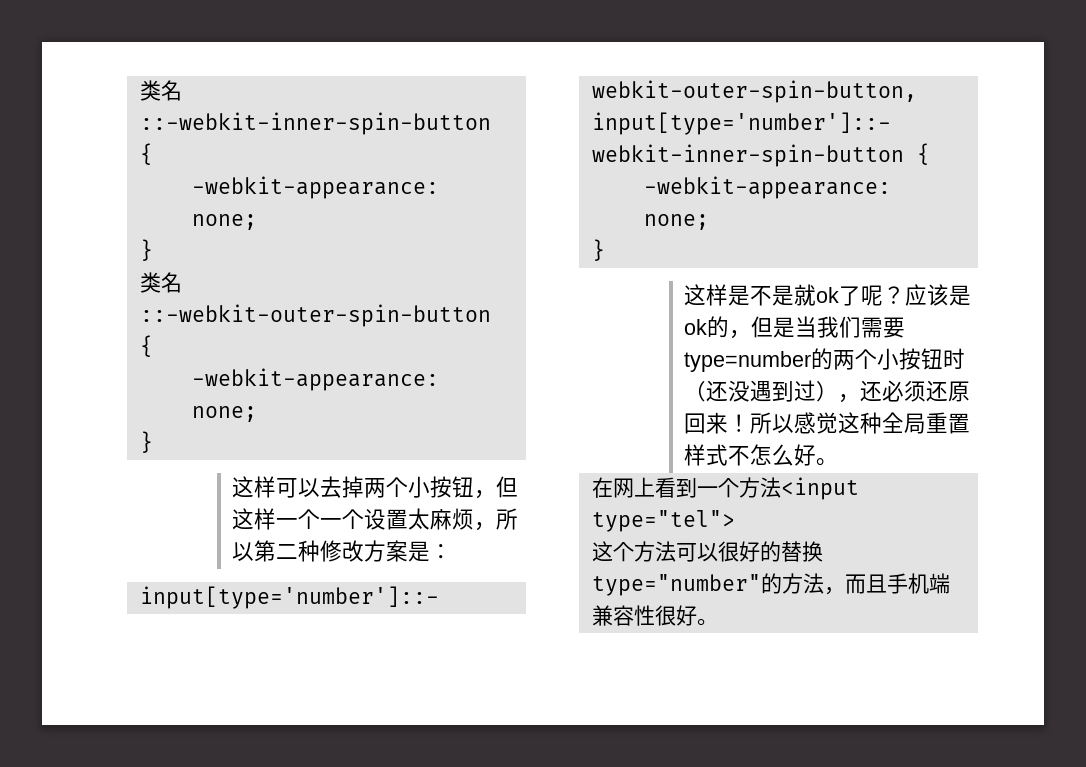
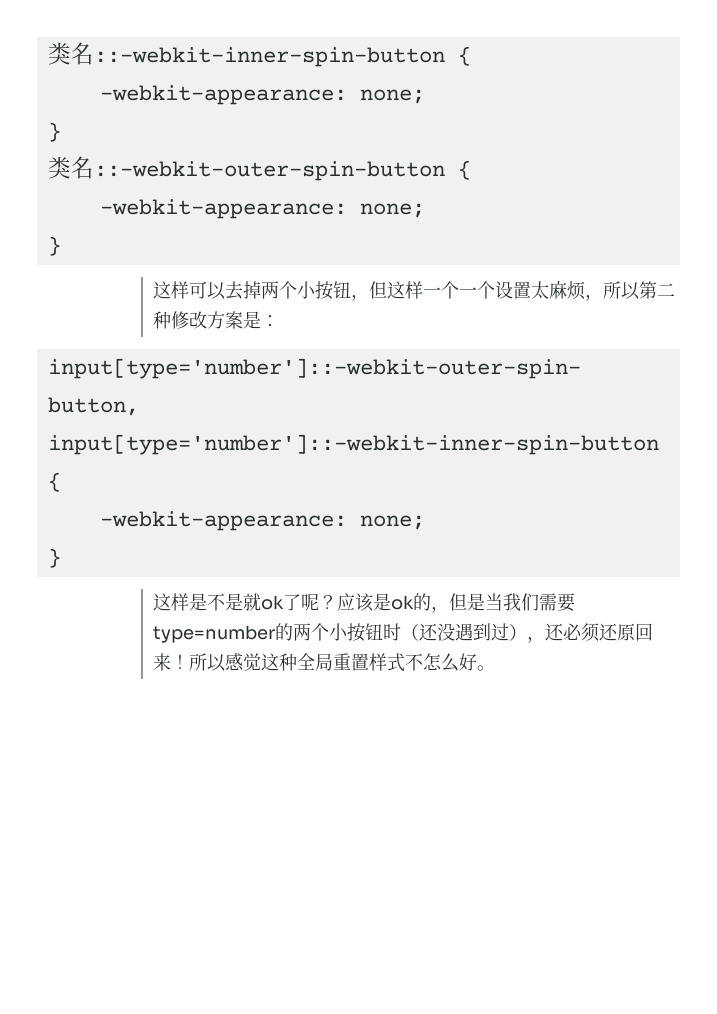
[591,477,859,500] [591,510,735,532] [591,541,823,562] [591,573,950,596] [591,605,718,626] // 在网上看到一个方法<input type="tel"> // 这个方法可以很好的替换type="number"的方法，而且手机端兼容性很好。 -> (496, 668) none

